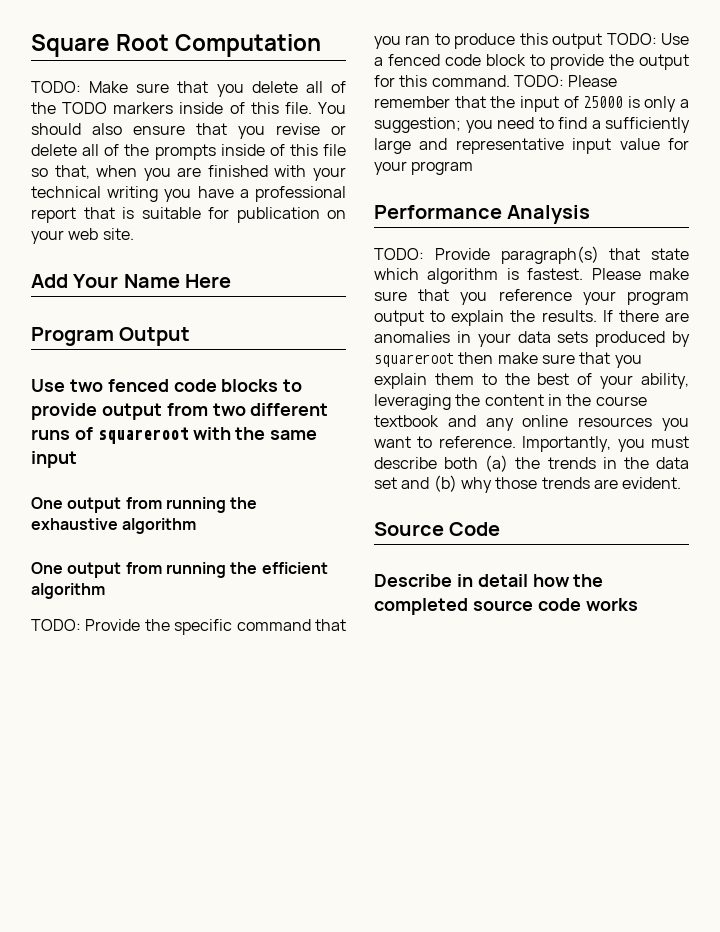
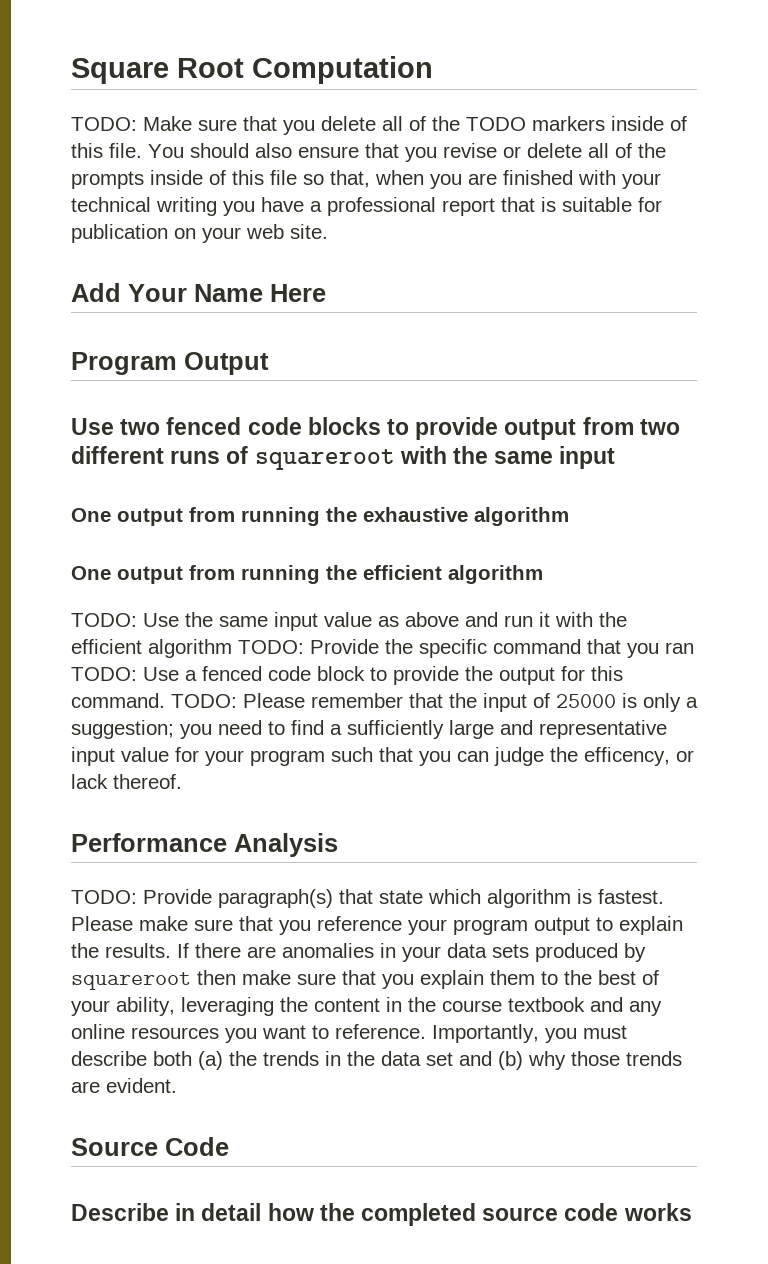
(81, 625) none -> [143,612,627,631] [71,639,304,658] Use the same input value as above and run it with the efficient algorithm TODO:
[434,33,603,49] to produce this output -> (694, 648) none
(474, 168) none -> [331,747,694,766] [71,774,182,789] such that you can judge the efficency, or lack thereof.

